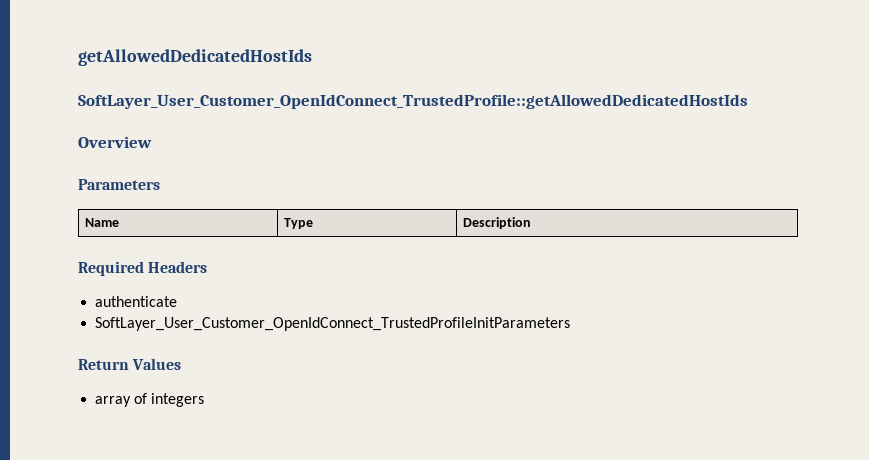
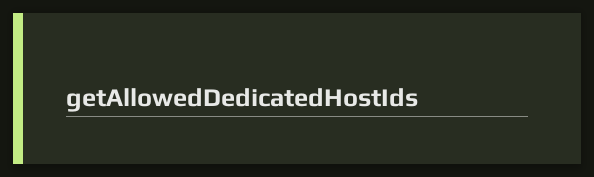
[78,94,748,109] [78,136,152,148] [78,179,160,190] [84,218,119,227] [283,218,313,229] [462,217,531,229] [78,261,208,276] [95,296,178,307] [95,317,571,331] [78,358,182,370] [95,393,205,407] // SoftLayer_User_Customer_OpenIdConnect_TrustedProfile::getAllowedDedicatedHostIds // Overview // Parameters // Name | Type | Description // Required Headers // authenticate // SoftLayer_User_Customer_OpenIdConnect_TrustedProfileInitParameters // Return Values // array of integers -> (418, 100) none

